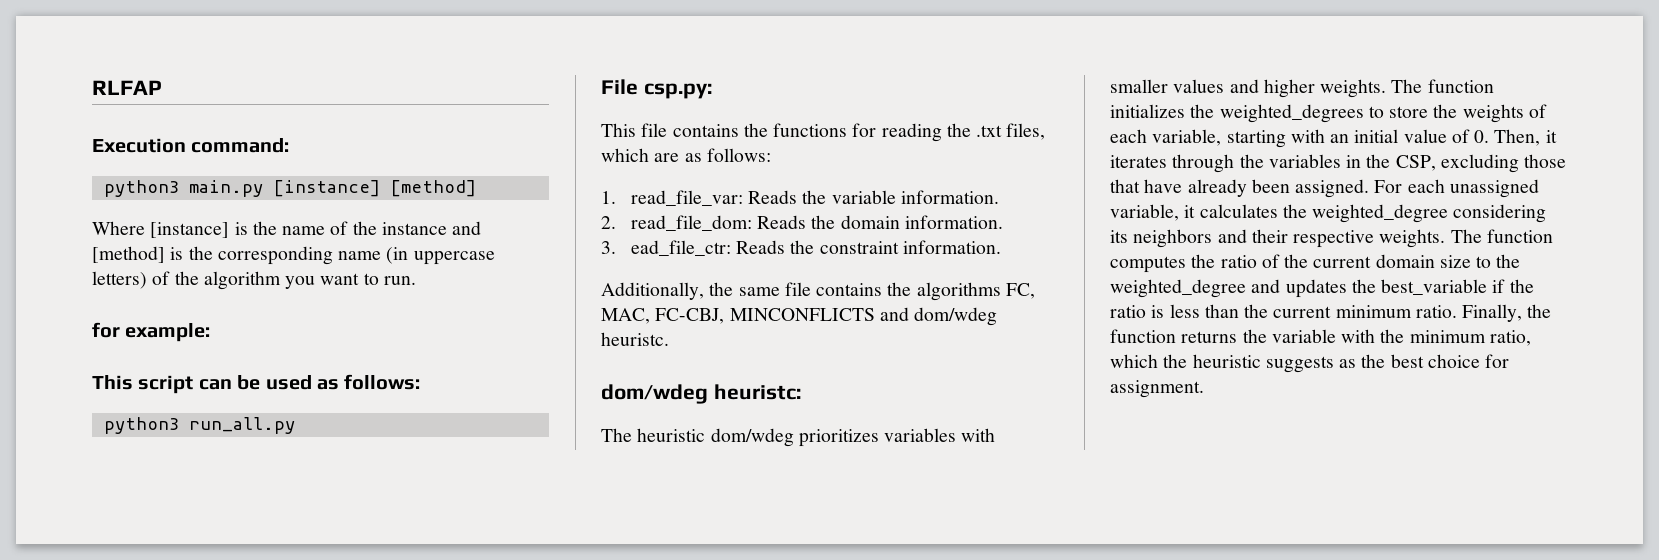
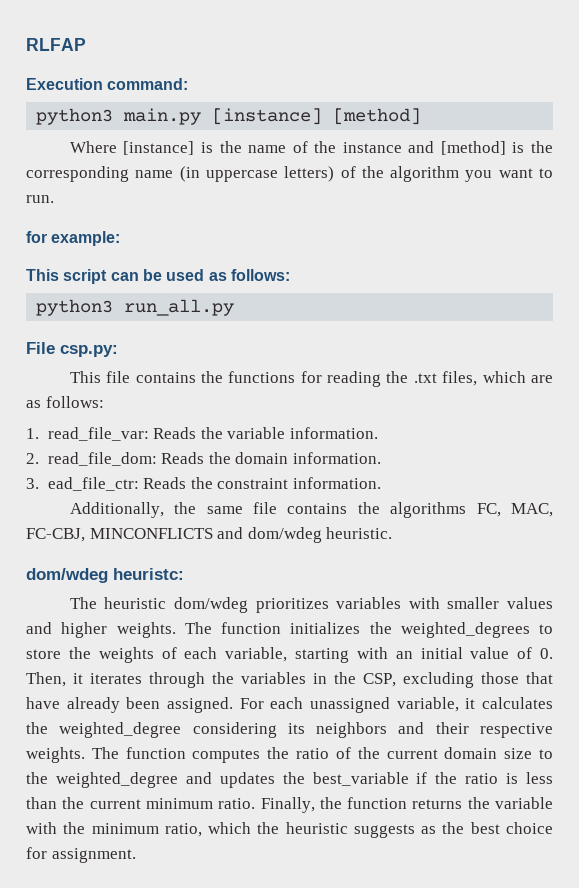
[601,332,669,346] heuristc. -> [326,527,393,539] heuristic.

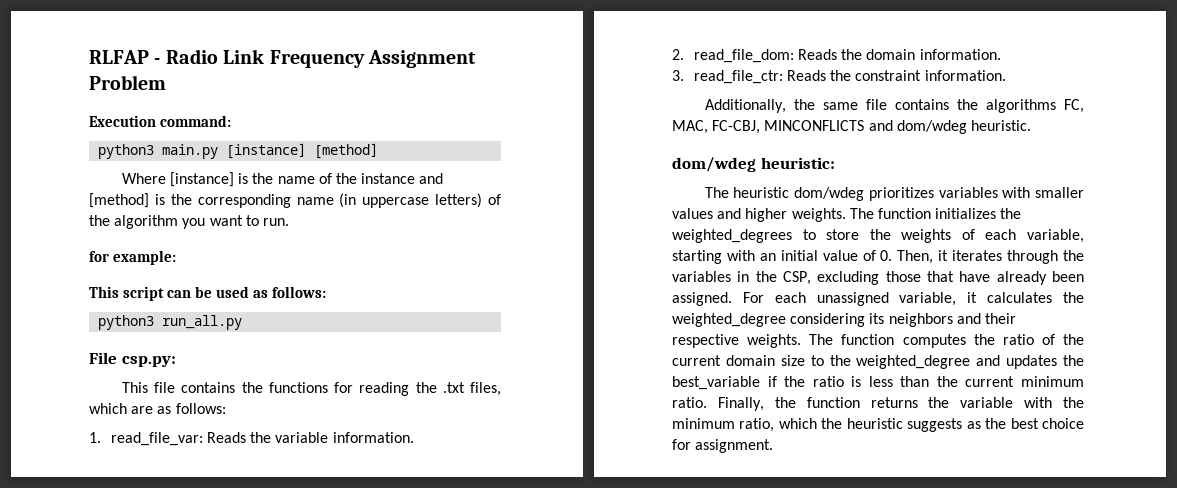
(86, 44) none -> [154,49,476,68] [89,75,166,90] - Radio Link Frequency Assignment Problem
[47,477,139,491] ead_file_ctr: -> [693,70,783,84] read_file_ctr:
[113,568,184,580] heuristc: -> [760,157,835,169] heuristic:

